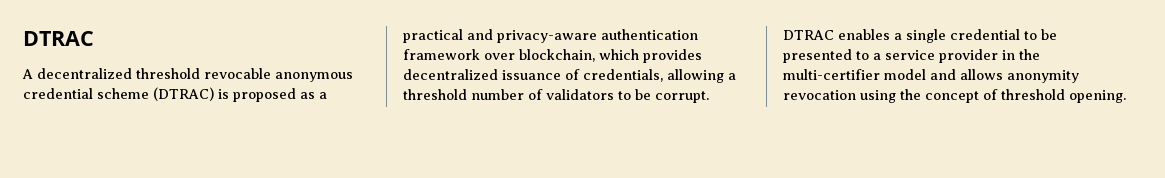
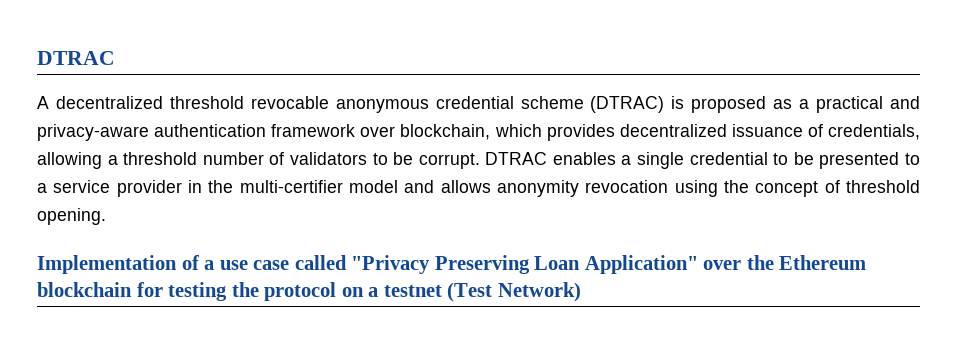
(1126, 96) none -> [37,255,867,274] [37,282,581,302] // Implementation of a use case called "Privacy Preserving Loan Application" over the Ethereum blockchain for testing the protocol on a testnet (Test Network)

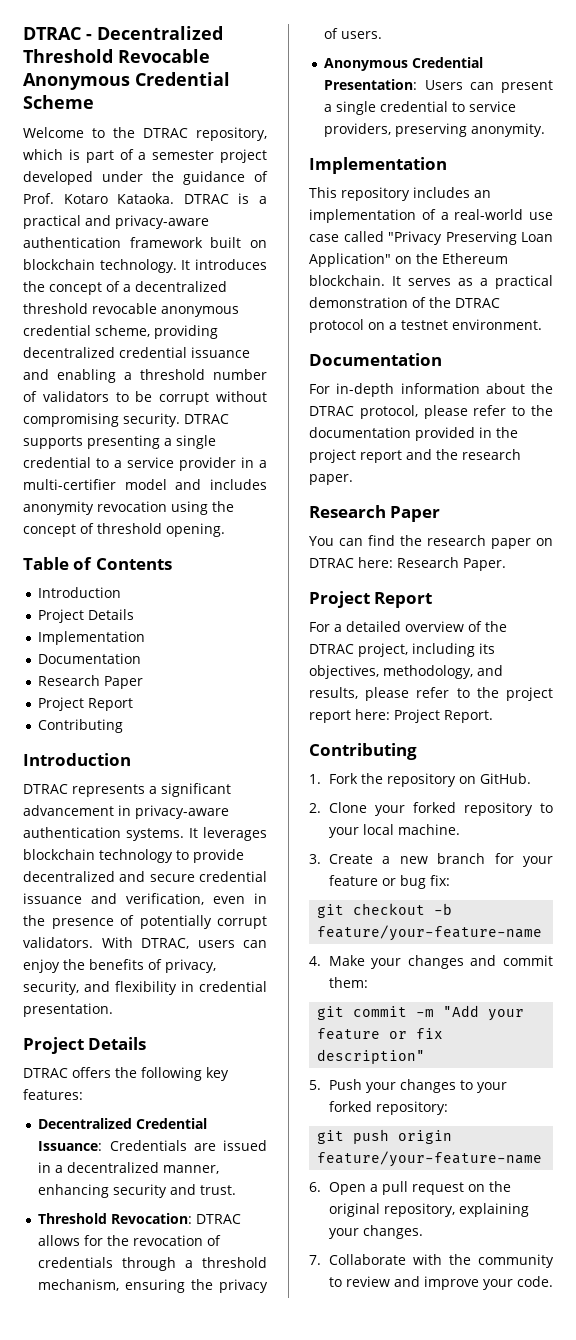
[37,51,115,65] [37,96,793,113] DTRAC // A decentralized threshold revocable anonymous credential scheme (DTRAC) is proposed as -> [23,26,223,40] [23,49,210,63] [23,72,230,90] [23,95,94,109] [23,127,267,141] [23,149,267,163] [23,171,268,185] [23,193,250,204] DTRAC - Decentralized Threshold Revocable Anonymous Credential Scheme // Welcome to the DTRAC repository, which is part of a semester project developed under the guidance of Prof. Kotaro Kataoka. DTRAC is
[360,124,921,141] [37,152,102,169] over blockchain, which provides decentralized issuance of credentials, allowing -> [210,237,267,248] [23,259,267,273] [23,281,227,295] [23,303,239,317] [23,325,218,339] [23,347,250,358] [23,369,116,383] built on blockchain technology. It introduces the concept of a decentralized threshold revocable anonymous credential scheme, providing decentralized credential issuance and enabling
[418,152,921,169] corrupt. DTRAC enables a single credential to be presented to -> [159,391,267,405] [23,413,229,427] [23,435,216,449] [23,457,109,468] corrupt without compromising security. DTRAC supports presenting a single credential to
[208,180,234,193] the -> [259,460,267,468] a
[440,180,491,193] allows -> [210,479,267,490] includes
[37,255,215,274] Implementation of a -> [23,557,172,570] [38,587,122,598] [38,609,135,623] [38,631,146,645] [38,653,142,664] [38,675,144,689] [38,697,134,711] [38,719,124,733] [23,753,131,766] [23,783,231,797] [23,805,229,819] [23,827,267,841] [23,849,244,863] [23,871,267,882] [23,893,267,905] [23,915,267,929] [23,937,267,949] [23,959,216,973] [23,981,267,995] [23,1003,113,1017] [23,1037,147,1054] [23,1067,229,1081] [23,1089,83,1100] [38,1118,208,1129] [38,1140,267,1151] [38,1162,220,1174] [38,1184,237,1198] [38,1213,242,1224] [38,1235,222,1246] [38,1257,267,1271] [38,1279,268,1293] [324,28,383,39] [324,57,484,71] [324,79,553,93] [324,101,517,115] [324,123,546,137] [309,157,447,174] [309,187,491,201] [309,209,524,223] Table of Contents // Introduction // Project Details // Implementation // Documentation // Research Paper // Project Report // Contributing // Introduction // DTRAC represents a significant advancement in privacy-aware authentication systems. It leverages blockchain technology to provide decentralized and secure credential issuance and verification, even in the presence of potentially corrupt validators. With DTRAC, users can enjoy the benefits of privacy, security, and flexibility in credential presentation. // Project Details // DTRAC offers the following key features: // Decentralized Credential Issuance: Credentials are issued in a decentralized manner, enhancing security and trust. // Threshold Revocation: DTRAC allows for the revocation of credentials through a threshold mechanism, ensuring the privacy of users. // Anonymous Credential Presentation: Users can present a single credential to service providers, preserving anonymity. // Implementation // This repository includes an implementation of a real-world
[703,260,742,270] over -> [395,256,412,264] on
[37,282,581,302] blockchain for testing the protocol on a testnet (Test Network) -> [309,275,553,289] [309,297,500,308] [309,319,542,333] [309,353,442,366] [309,383,553,397] [309,405,553,419] [309,427,518,441] [309,449,521,463] [309,474,353,485] [309,505,441,522] [309,535,553,549] [309,557,506,571] [309,591,433,608] [309,621,507,632] [309,643,495,657] [309,665,503,679] [309,687,553,701] [309,709,493,723] [309,743,417,760] [309,773,531,787] [309,802,553,816] [328,824,460,838] [309,853,553,867] [328,875,450,889] [317,903,453,918] [317,925,543,941] [309,955,553,969] [328,977,368,988] [317,1005,525,1021] [317,1028,444,1040] [317,1049,426,1064] [309,1079,507,1093] [328,1101,448,1115] [317,1129,453,1144] [317,1151,543,1167] [309,1181,511,1195] [328,1203,529,1217] [328,1225,423,1239] [309,1254,554,1268] [328,1276,553,1290] blockchain. It serves as a practical demonstration of the DTRAC protocol on a testnet environment. // Documentation // For in-depth information about the DTRAC protocol, please refer to the documentation provided in the project report and the research paper. // Research Paper // You can find the research paper on DTRAC here: Research Paper. // Project Report // For a detailed overview of the DTRAC project, including its objectives, methodology, and results, please refer to the project report here: Project Report. // Contributing // 1. Fork the repository on GitHub. // 2. Clone your forked repository to your local machine. // 3. Create a new branch for your feature or bug fix: // git checkout -b feature/your-feature-name // 4. Make your changes and commit them: // git commit -m "Add your feature or fix description" // 5. Push your changes to your forked repository: // git push origin feature/your-feature-name // 6. Open a pull request on the original repository, explaining your changes. // 7. Collaborate with the community to review and improve your code.

